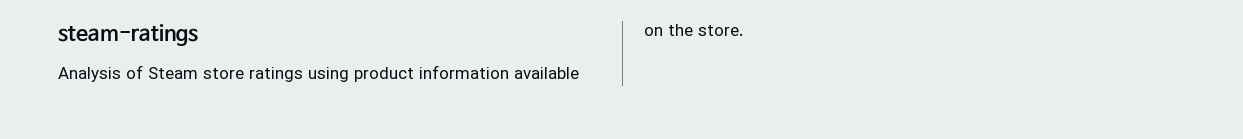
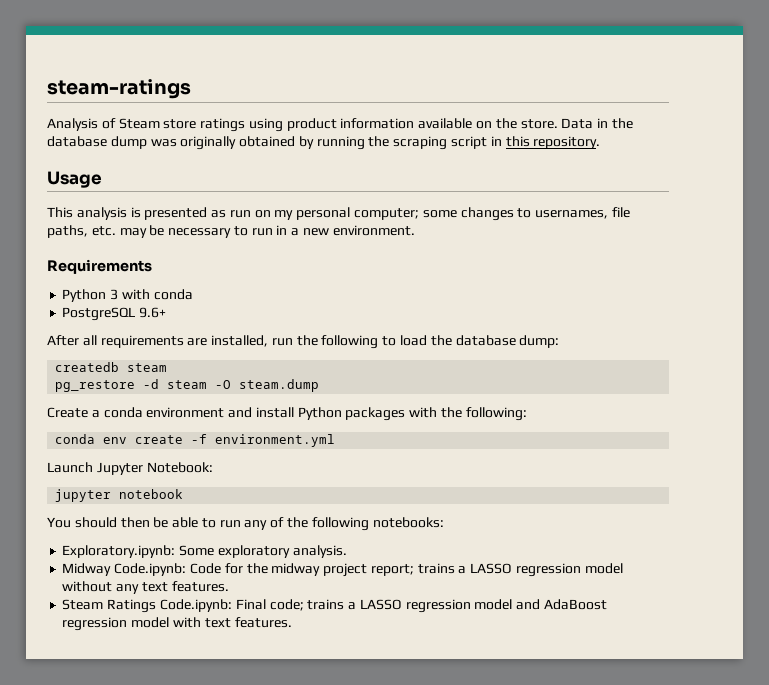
(743, 30) none -> [561,118,633,129] [47,136,601,150] [47,171,102,188] [47,207,630,221] [47,225,415,238] [47,259,152,274] [62,289,193,302] [62,307,167,321] [47,335,560,349] [55,362,168,372] [55,379,320,392] [47,407,527,421] [55,434,336,447] [47,462,213,475] [55,489,184,502] [47,517,444,531] [62,545,347,558] [62,563,623,577] [62,581,229,594] [62,599,607,613] [62,617,292,631] Data in the database dump was originally obtained by running the scraping script in this repository. // Usage // This analysis is presented as run on my personal computer; some changes to usernames, file paths, etc. may be necessary to run in a new environment. // Requirements // Python 3 with conda // PostgreSQL 9.6+ // After all requirements are installed, run the following to load the database dump: // createdb steam // pg_restore -d steam -O steam.dump // Create a conda environment and install Python packages with the following: // conda env create -f environment.yml // Launch Jupyter Notebook: // jupyter notebook // You should then be able to run any of the following notebooks: // Exploratory.ipynb: Some exploratory analysis. // Midway Code.ipynb: Code for the midway project report; trains a LASSO regression model without any text features. // Steam Ratings Code.ipynb: Final code; trains a LASSO regression model and AdaBoost regression model with text features.

